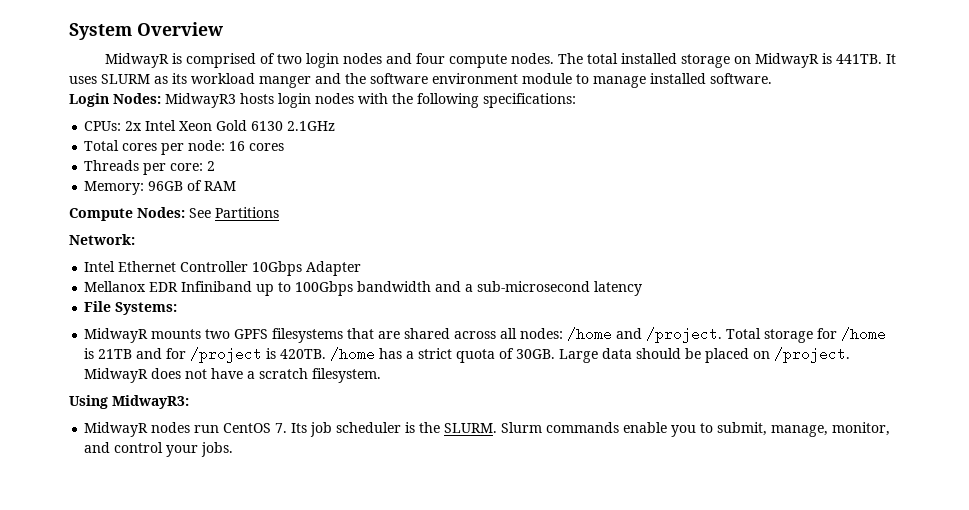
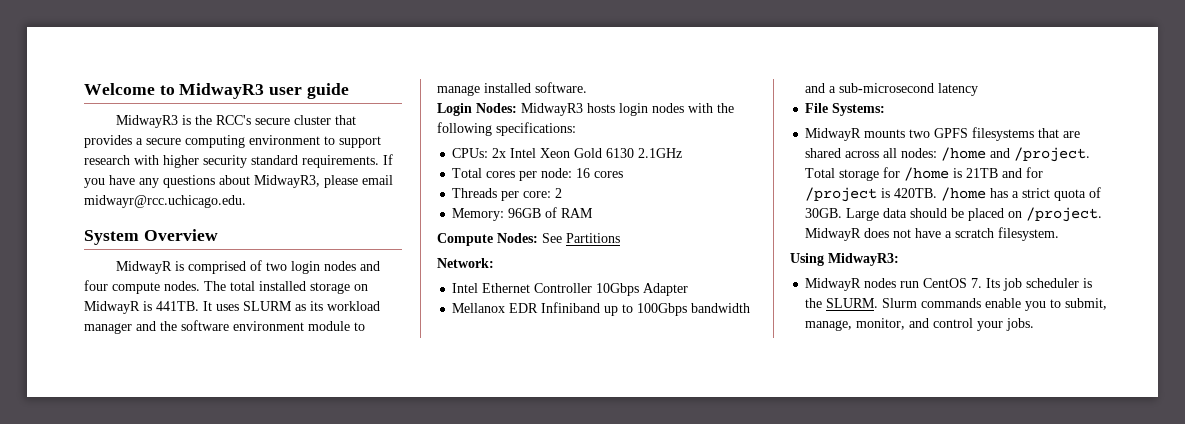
(69, 31) none -> [84,83,349,99] [116,115,357,128] [84,135,381,148] [84,154,393,168] [84,175,393,188] [84,195,246,208] Welcome to MidwayR3 user guide // MidwayR3 is the RCC's secure cluster that provides a secure computing environment to support research with higher security standard requirements. If you have any questions about MidwayR3, please email midwayr@rcc.uchicago.edu. //
[259,76,311,88] manger -> [84,323,132,334] manager

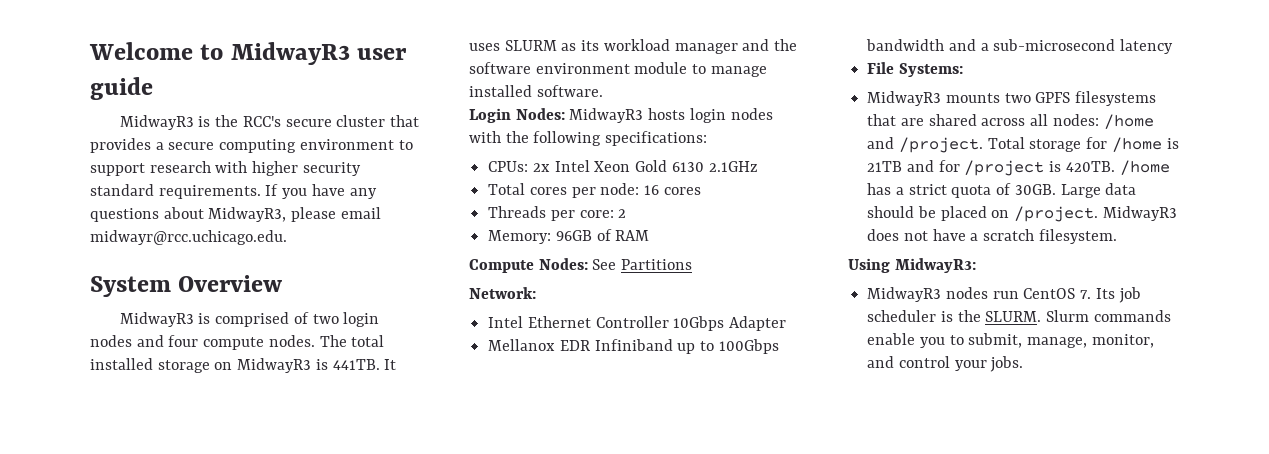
[116,261,173,274] MidwayR -> [119,312,194,327] MidwayR3
[84,301,140,314] MidwayR -> [237,358,312,373] MidwayR3
[805,128,862,141] MidwayR -> [867,91,942,106] MidwayR3
[805,228,862,241] MidwayR -> [1102,206,1177,221] MidwayR3
[805,278,862,291] MidwayR -> [867,287,942,302] MidwayR3

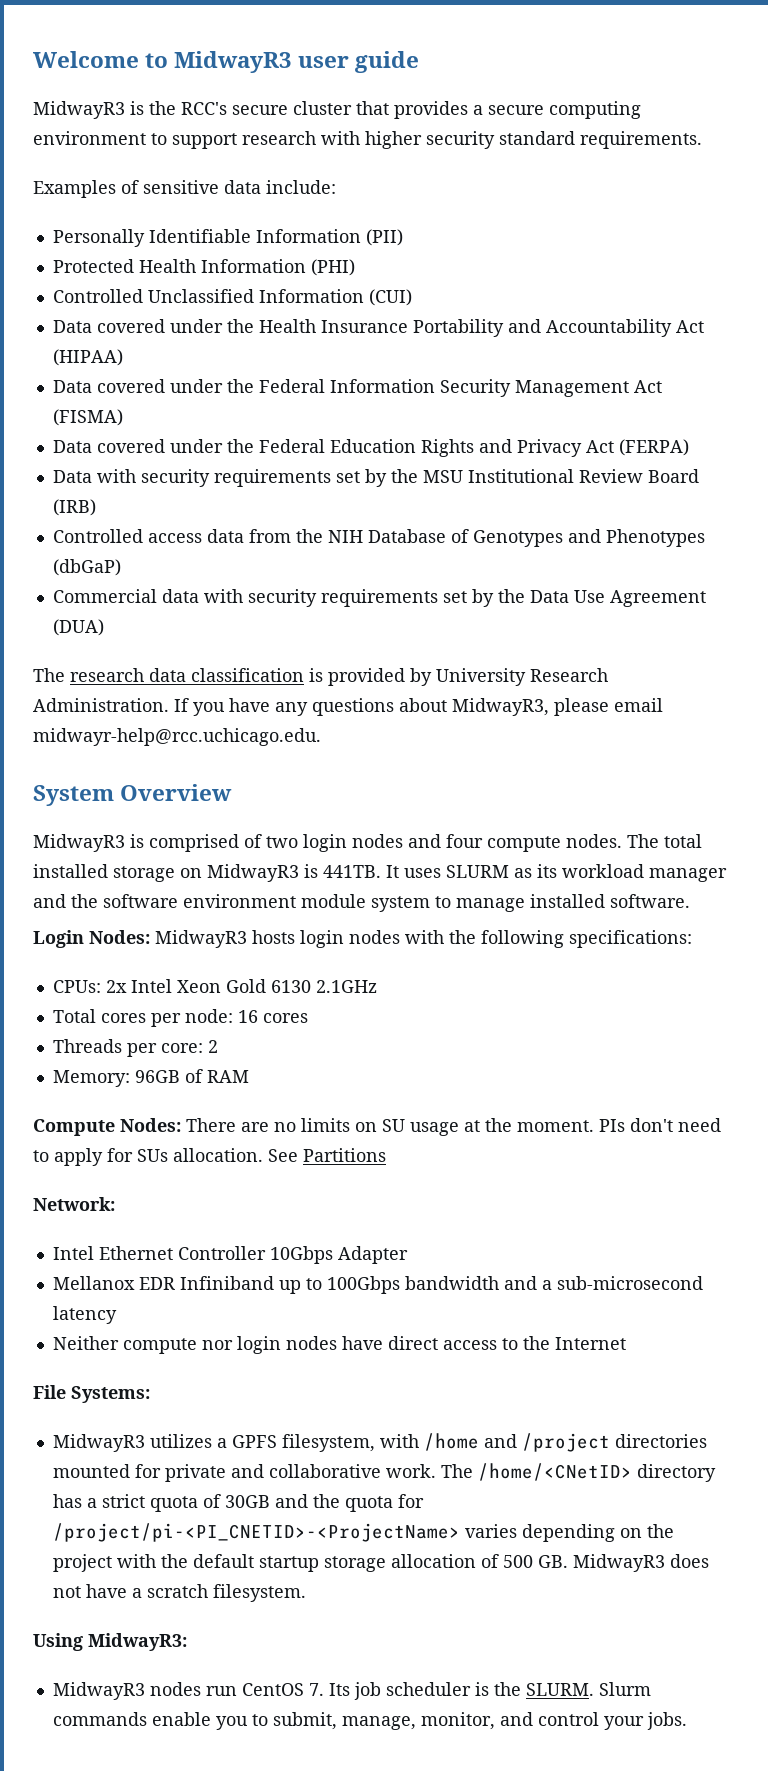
(261, 192) none -> [33,180,336,198] [52,229,403,247] [52,259,355,276] [52,289,412,306] [52,319,704,337] [52,349,123,366] [52,379,662,397] [52,409,123,426] [52,439,689,457] [52,469,699,487] [52,499,96,516] [52,529,705,547] [52,559,121,576] [52,589,706,607] [52,619,104,636] [33,668,608,686] [33,698,169,712] // Examples of sensitive data include: // Personally Identifiable Information (PII) // Protected Health Information (PHI) // Controlled Unclassified Information (CUI) // Data covered under the Health Insurance Portability and Accountability Act (HIPAA) // Data covered under the Federal Information Security Management Act (FISMA) // Data covered under the Federal Education Rights and Privacy Act (FERPA) // Data with security requirements set by the MSU Institutional Review Board (IRB) // Controlled access data from the NIH Database of Genotypes and Phenotypes (dbGaP) // Commercial data with security requirements set by the Data Use Agreement (DUA) // The research data classification is provided by University Research Administration.
[90,230,287,245] midwayr@rcc.uchicago.edu. -> [33,728,321,746] midwayr-help@rcc.uchicago.edu.
(688, 68) none -> [371,896,430,912] system
(588, 264) none -> [186,1118,721,1136] [33,1148,263,1166] There are no limits on SU usage at the moment. PIs don't need to apply for SUs allocation.
[867,62,963,77] [867,91,1157,106] [867,114,1154,129] [867,137,1179,153] [867,160,1170,176] File Systems: // MidwayR3 mounts two GPFS filesystems that are shared across all nodes: /home and /project. Total storage for /home is 21TB and for /project is 420TB. /home -> [52,1336,626,1354] [33,1385,150,1403] [52,1433,707,1452] [52,1463,716,1482] Neither compute nor login nodes have direct access to the Internet // File Systems: // MidwayR3 utilizes a GPFS filesystem, with /home and /project directories mounted for private and collaborative work. The /home/<CNetID> directory
[1014,183,1137,198] [867,206,1099,222] 30GB. Large data should be placed on /project. -> [224,1494,424,1512] [52,1523,674,1542] [52,1554,568,1572] 30GB and the quota for /project/pi-<PI_CNETID>-<ProjectName> varies depending on the project with the default startup storage allocation of 500 GB.

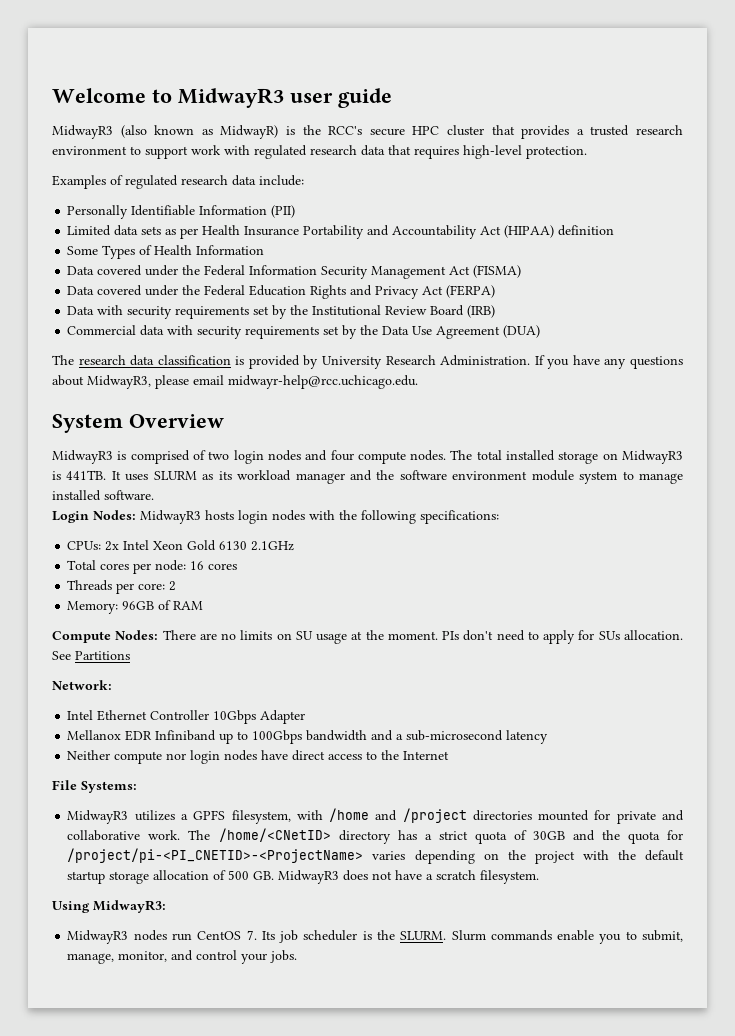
(125, 110) none -> [120,125,279,139] (also known as MidwayR)
(288, 110) none -> [412,126,440,135] HPC
[488,101,641,119] secure computing -> [590,125,684,136] trusted research
[242,131,702,149] research with higher security standard requirements. -> [191,145,587,159] work with regulated research data that requires high-level protection.
[143,180,219,194] sensitive -> [125,175,228,189] regulated research
[52,259,355,276] [52,289,412,306] [52,319,254,333] Protected Health Information (PHI) // Controlled Unclassified Information (CUI) // Data covered under the -> [67,225,199,239] Limited data sets as per
(123, 357) none -> [558,225,615,236] [67,245,265,259] definition // Some Types of Health Information
[422,470,463,483] MSU -> (309, 310) none
[52,529,705,547] [52,559,121,576] // Controlled access data from the NIH Database of Genotypes and Phenotypes (dbGaP) -> (496, 311) none

